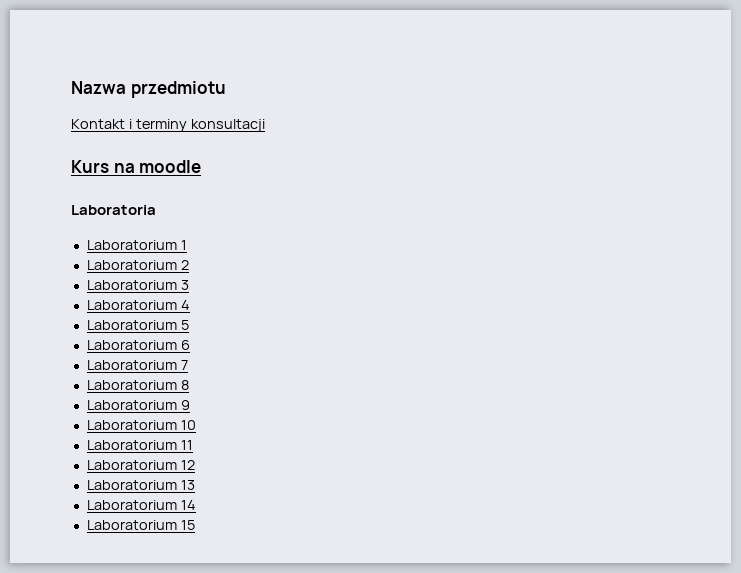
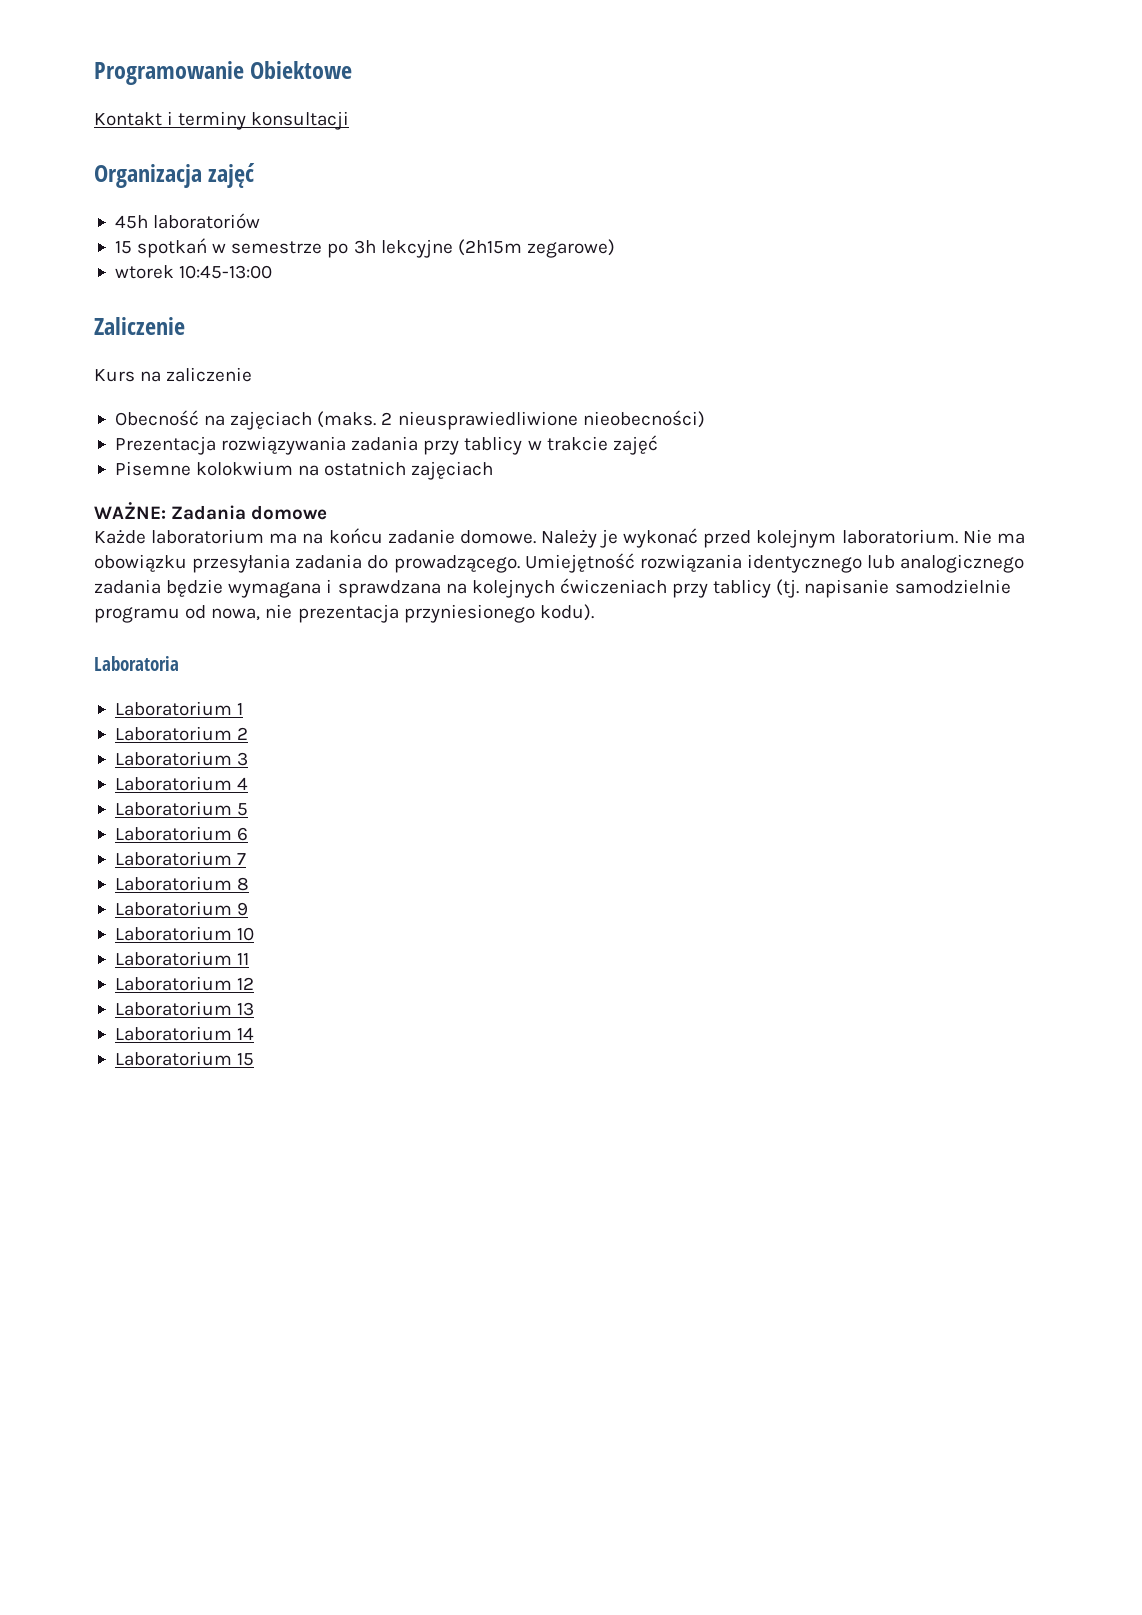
[71,81,226,98] Nazwa przedmiotu -> [94,61,353,85] Programowanie Obiektowe
[71,160,202,173] Kurs na moodle -> [94,163,256,188] [114,213,261,229] [114,238,615,258] [114,265,273,279] [94,317,185,335] [94,367,253,382] [114,410,705,430] [114,435,658,455] [114,461,494,480] [94,502,328,520] [94,528,1025,548] [94,553,1025,573] [94,578,1011,598] [94,604,594,623] Organizacja zajęć // 45h laboratoriów // 15 spotkań w semestrze po 3h lekcyjne (2h15m zegarowe) // wtorek 10:45-13:00 // Zaliczenie // Kurs na zaliczenie // Obecność na zajęciach (maks. 2 nieusprawiedliwione nieobecności) // Prezentacja rozwiązywania zadania przy tablicy w trakcie zajęć // Pisemne kolokwium na ostatnich zajęciach // WAŻNE: Zadania domowe // Każde laboratorium ma na końcu zadanie domowe. Należy je wykonać przed kolejnym laboratorium. Nie ma obowiązku przesyłania zadania do prowadzącego. Umiejętność rozwiązania identycznego lub analogicznego zadania będzie wymagana i sprawdzana na kolejnych ćwiczeniach przy tablicy (tj. napisanie samodzielnie programu od nowa, nie prezentacja przyniesionego kodu).

